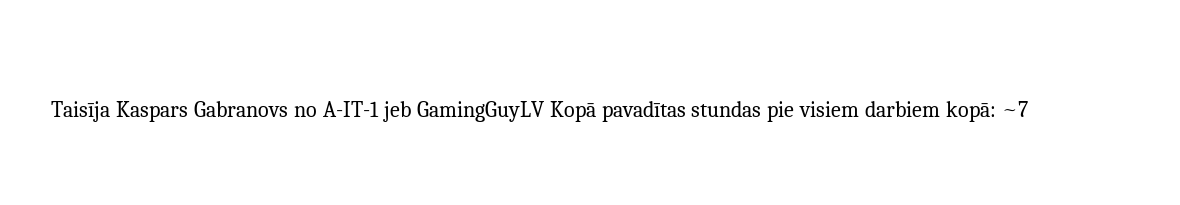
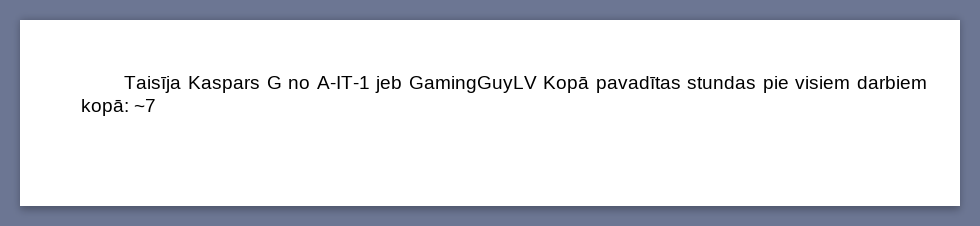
[193,101,288,117] Gabranovs -> [266,76,282,89] G

